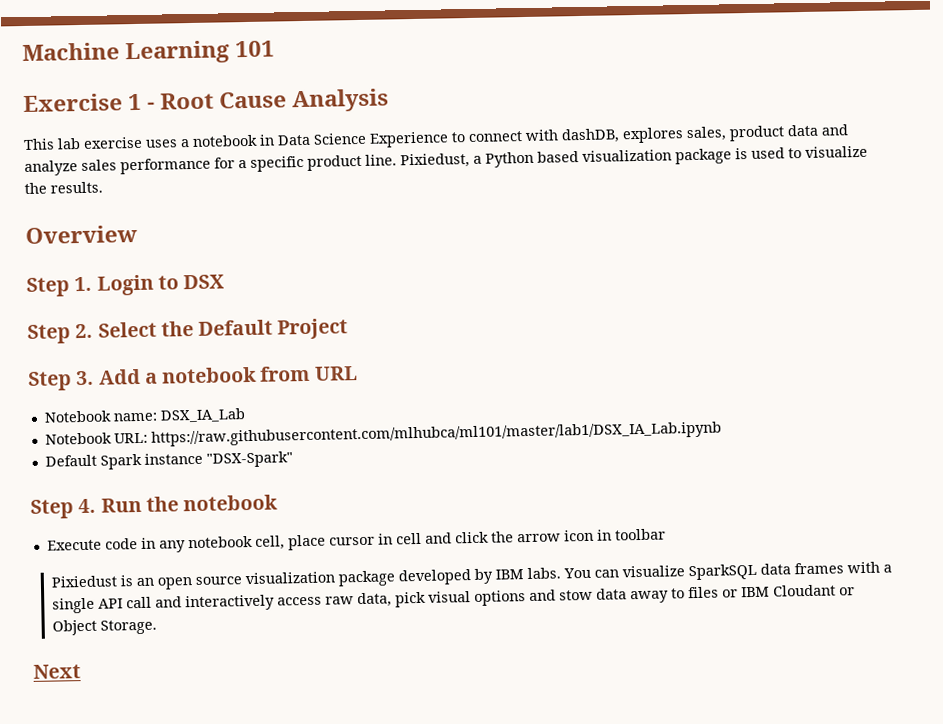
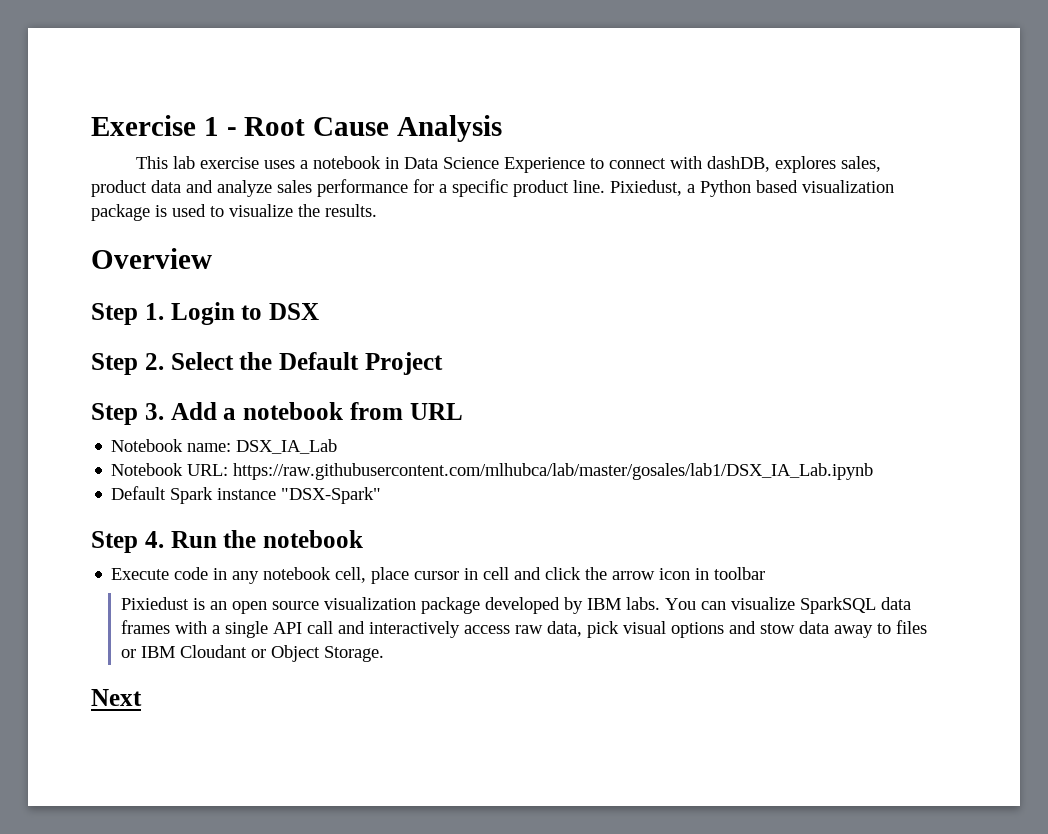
[22,40,276,65] Machine Learning 101 // -> (91, 125) none
[150,421,722,447] https://raw.githubusercontent.com/mlhubca/ml101/master/lab1/DSX_IA_Lab.ipynb -> [233,463,874,480] https://raw.githubusercontent.com/mlhubca/lab/master/gosales/lab1/DSX_IA_Lab.ipynb

